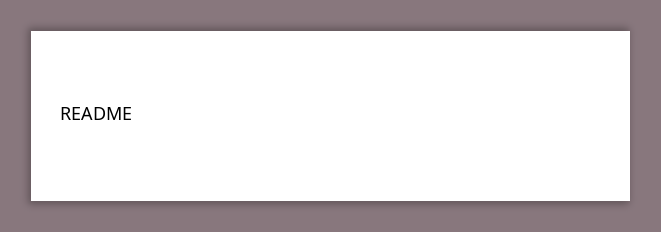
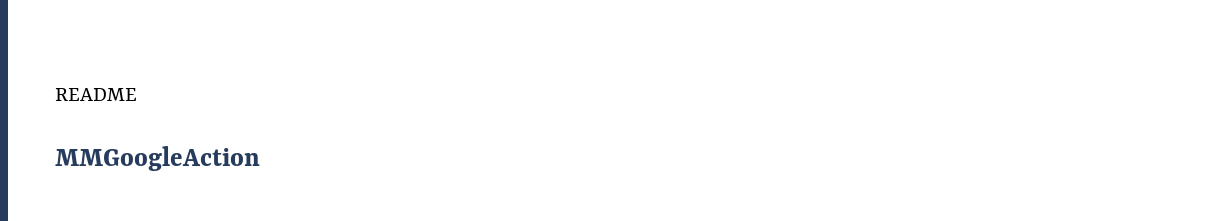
(132, 113) none -> [55,146,260,171] // MMGoogleAction

